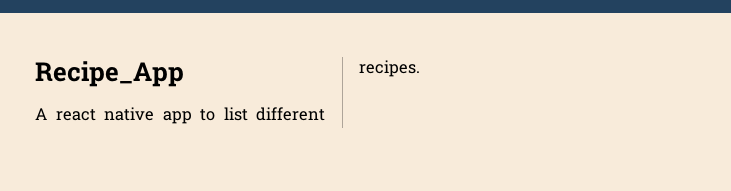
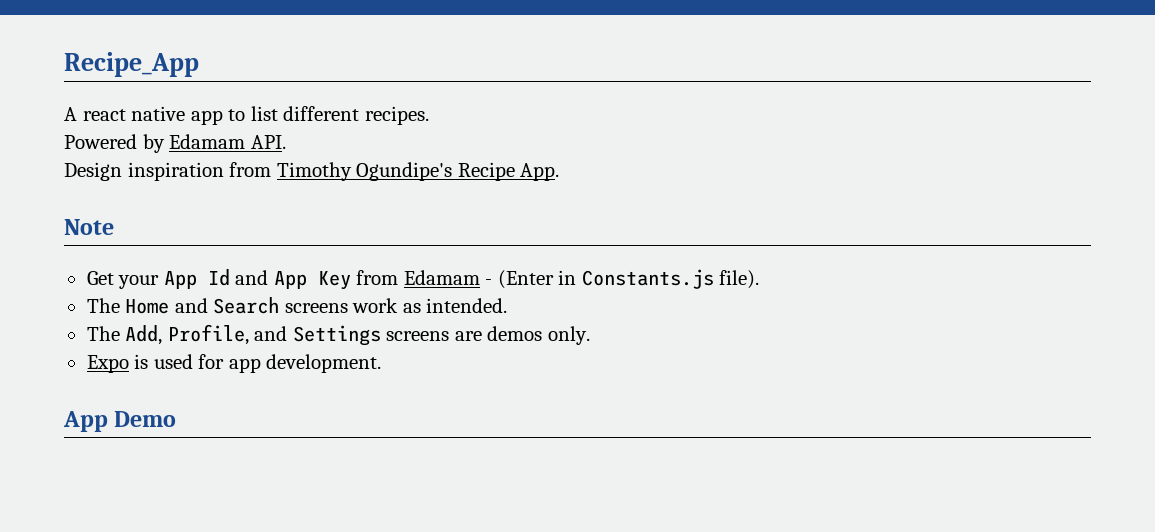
(420, 68) none -> [64,134,286,153] [64,162,560,181] [64,219,114,235] [86,269,760,290] [86,297,508,314] [86,324,590,346] [86,354,382,373] [63,411,177,432] // Powered by Edamam API. // Design inspiration from Timothy Ogundipe's Recipe App. // Note // Get your App Id and App Key from Edamam - (Enter in Constants.js file). // The Home and Search screens work as intended. // The Add, Profile, and Settings screens are demos only. // Expo is used for app development. // App Demo

